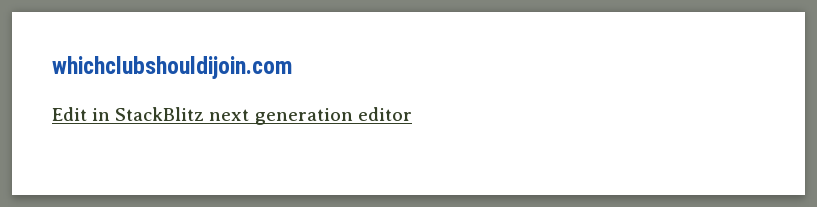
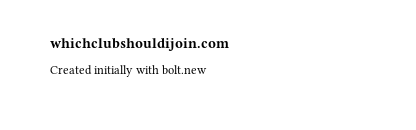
[52,107,412,125] Edit in StackBlitz next generation editor -> [50,65,208,77] Created initially with bolt.new

